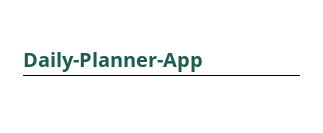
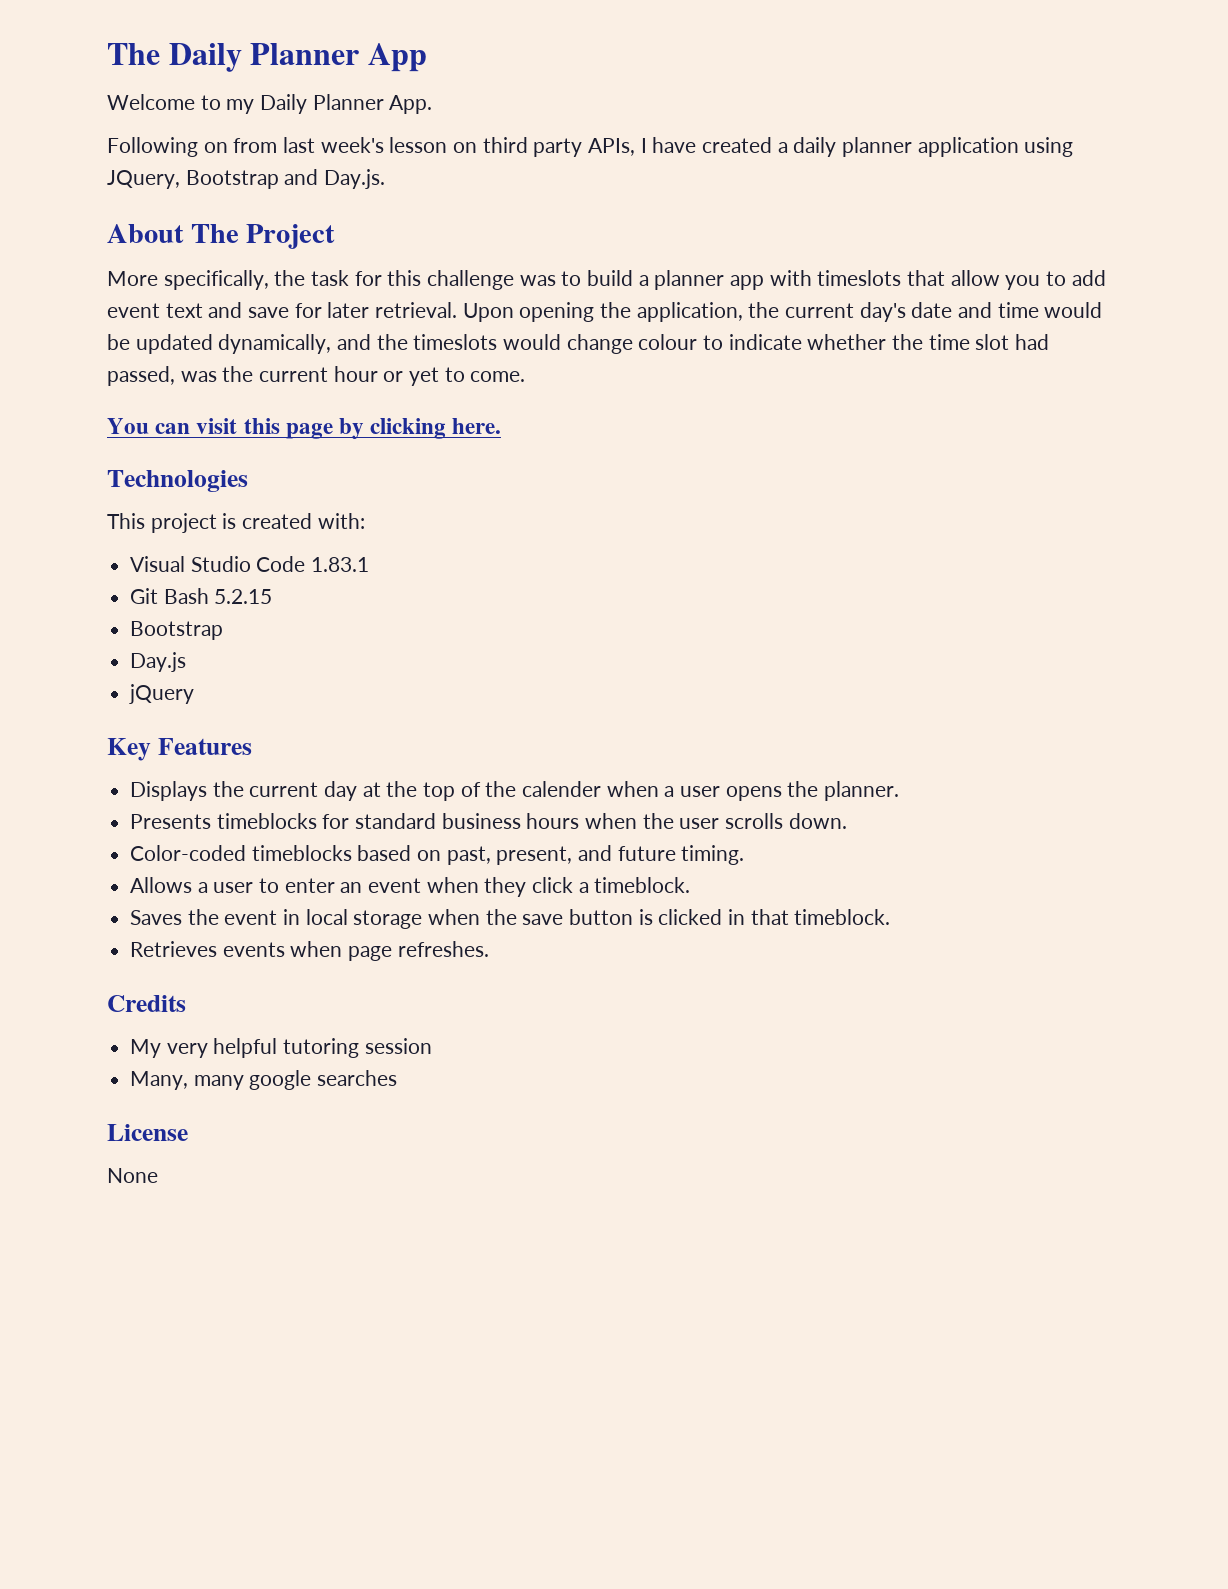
[23,52,203,72] Daily-Planner-App -> [107,43,427,72] [107,94,433,114] [107,137,1074,157] [107,169,386,189] [107,224,336,249] [107,270,1106,290] [107,302,1103,322] [107,334,1050,354] [107,366,526,386] [107,418,502,439] [107,470,248,492] [107,513,365,533] [130,556,370,572] [130,588,273,604] [130,621,224,640] [130,652,187,672] [129,684,195,704] [107,738,252,761] [130,781,900,801] [130,813,847,829] [130,845,745,865] [130,877,691,897] [130,909,891,929] [130,941,489,961] [107,995,186,1012] [130,1038,432,1058] [130,1070,398,1090] [107,1124,188,1141] [107,1168,158,1183] The Daily Planner App // Welcome to my Daily Planner App. // Following on from last week's lesson on third party APIs, I have created a daily planner application using JQuery, Bootstrap and Day.js. // About The Project // More specifically, the task for this challenge was to build a planner app with timeslots that allow you to add event text and save for later retrieval. Upon opening the application, the current day's date and time would be updated dynamically, and the timeslots would change colour to indicate whether the time slot had passed, was the current hour or yet to come. // You can visit this page by clicking here. // Technologies // This project is created with: // Visual Studio Code 1.83.1 // Git Bash 5.2.15 // Bootstrap // Day.js // jQuery // Key Features // Displays the current day at the top of the calender when a user opens the planner. // Presents timeblocks for standard business hours when the user scrolls down. // Color-coded timeblocks based on past, present, and future timing. // Allows a user to enter an event when they click a timeblock. // Saves the event in local storage when the save button is clicked in that timeblock. // Retrieves events when page refreshes. // Credits // My very helpful tutoring session // Many, many google searches // License // None

